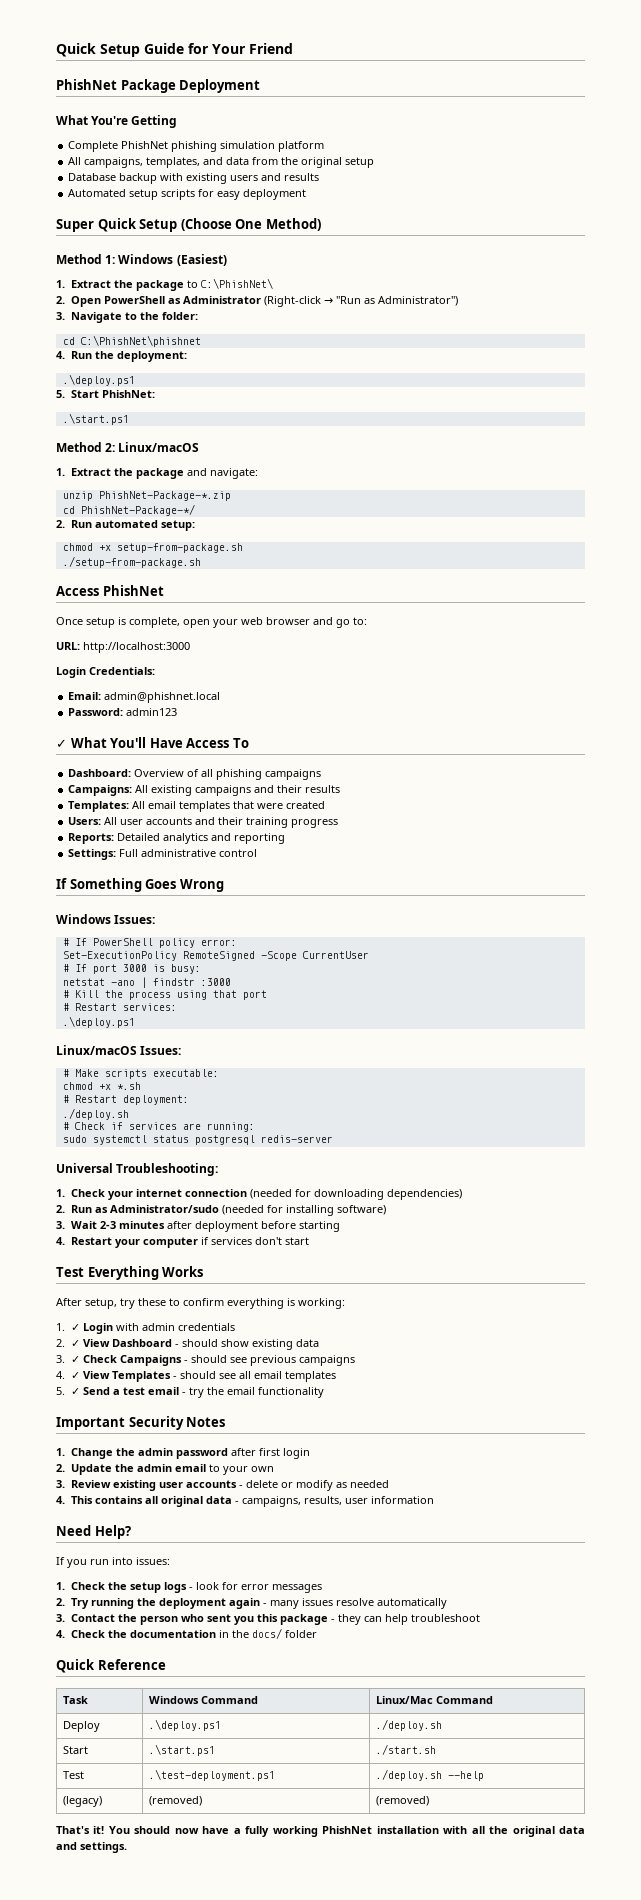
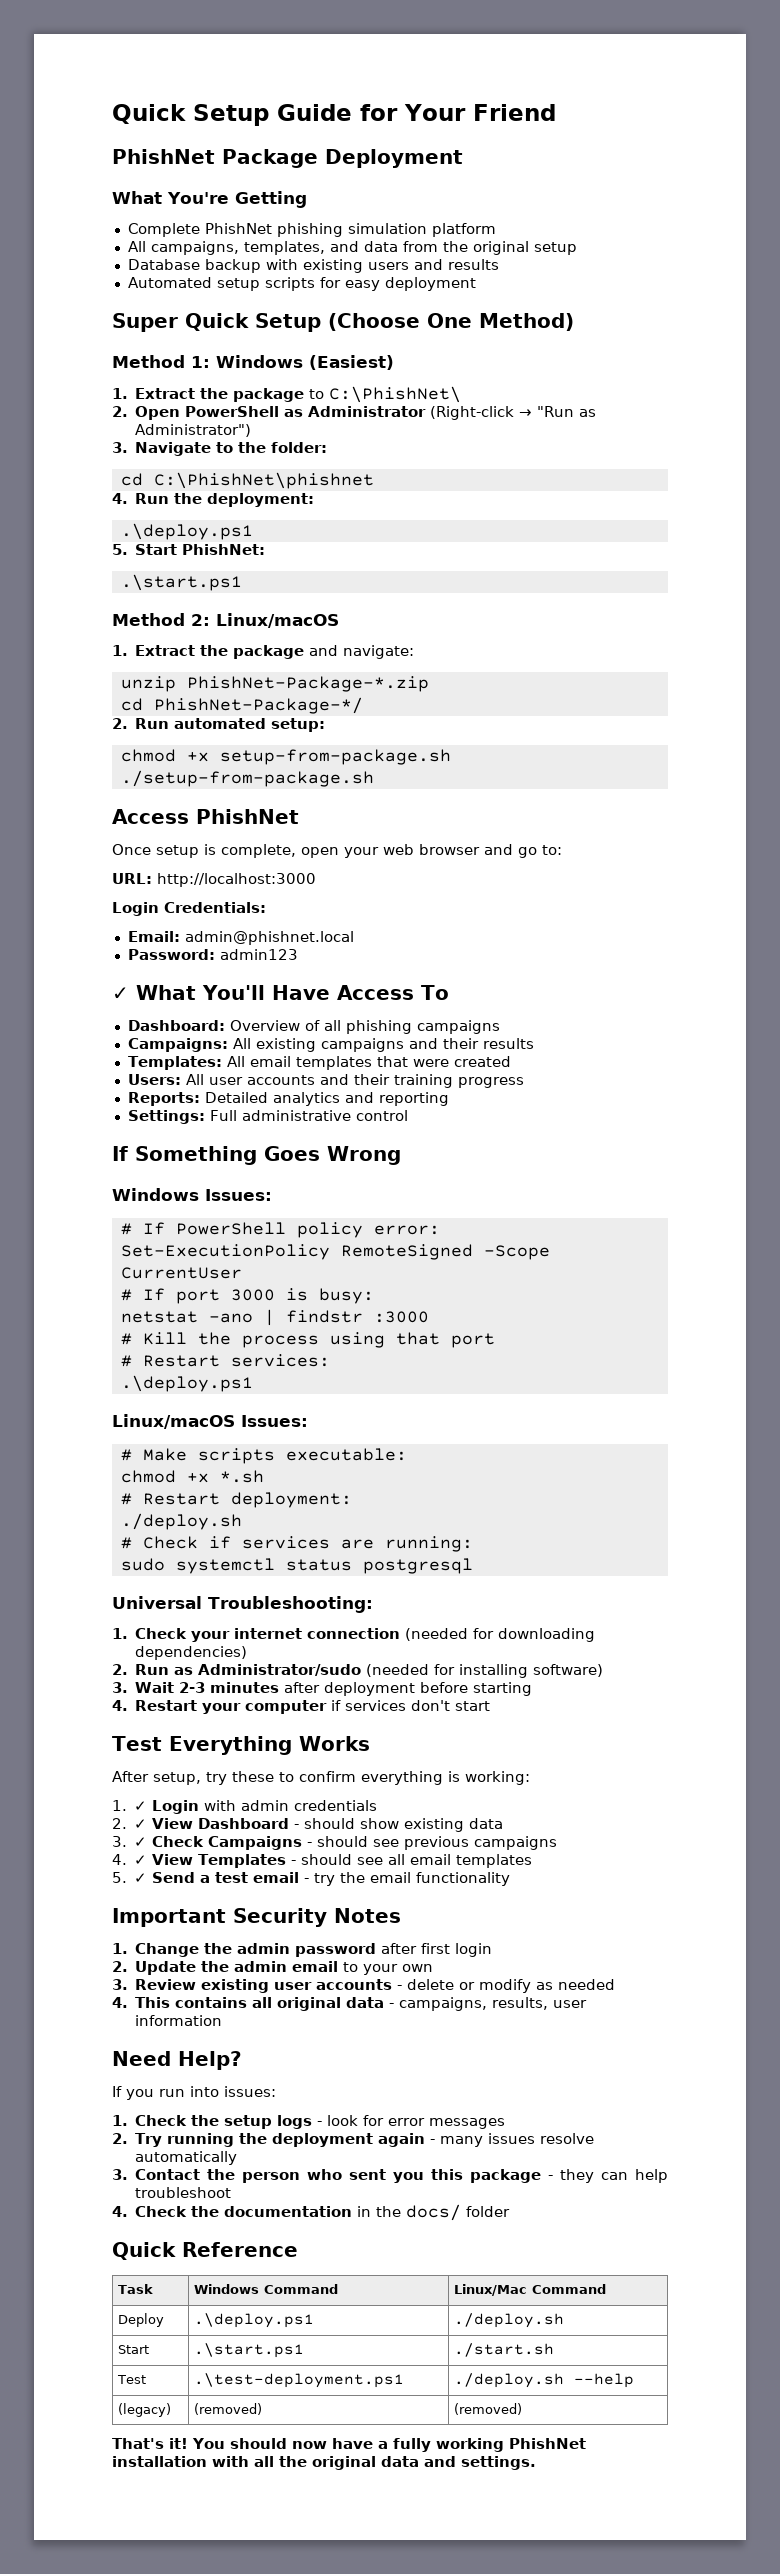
[260,1135,333,1143] redis-server -> (473, 1566) none

